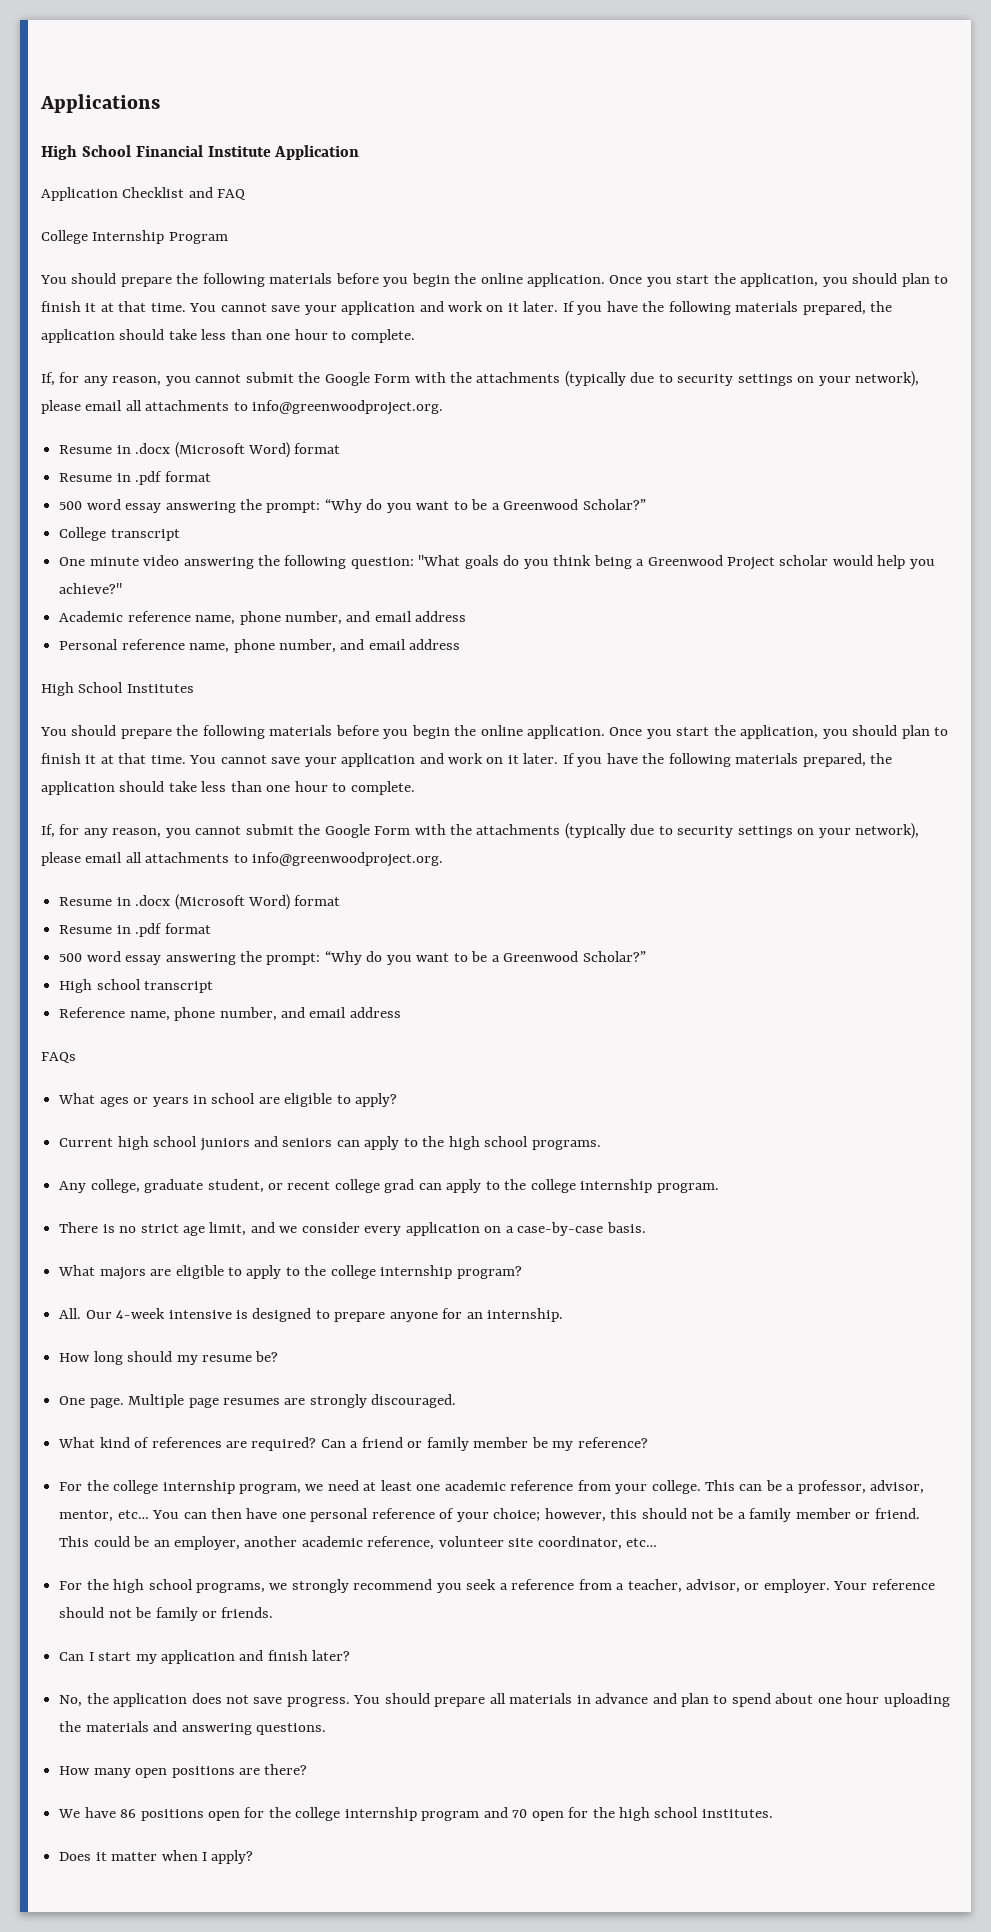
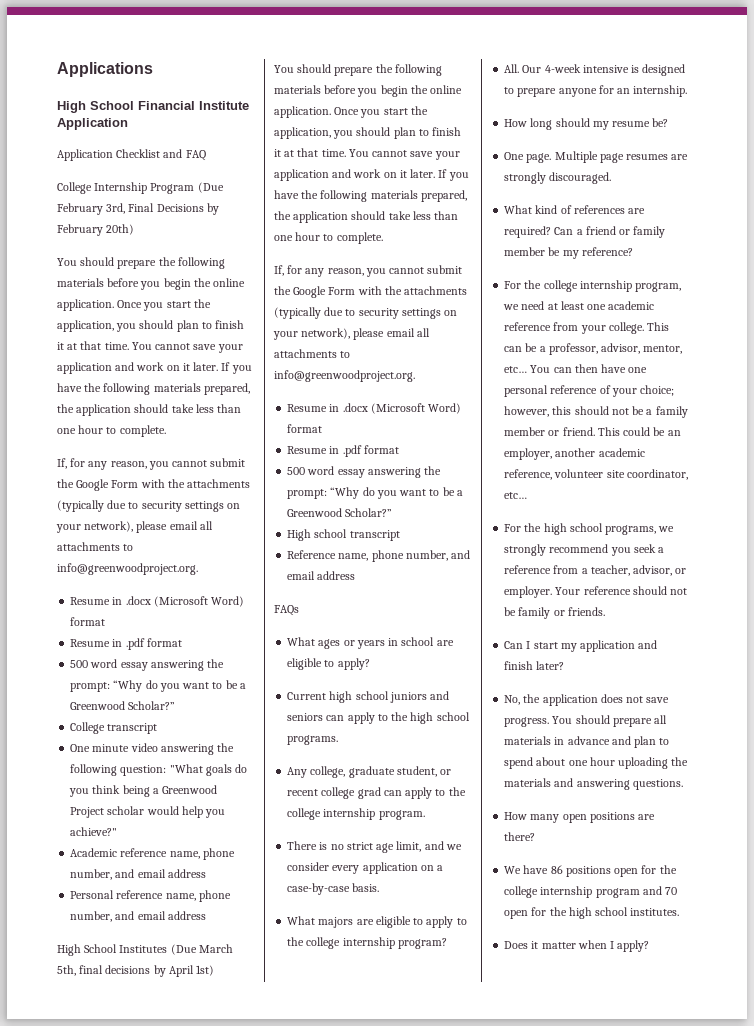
(228, 238) none -> [197,182,224,193] [57,203,219,215] [57,224,135,236] (Due February 3rd, Final Decisions by February 20th)
(194, 688) none -> [170,944,233,955] [57,965,215,977] (Due March 5th, final decisions by April 1st)

